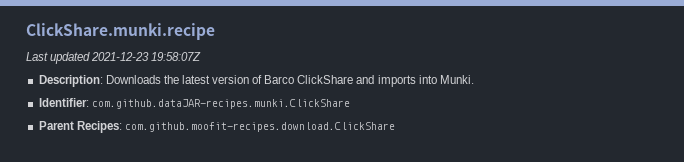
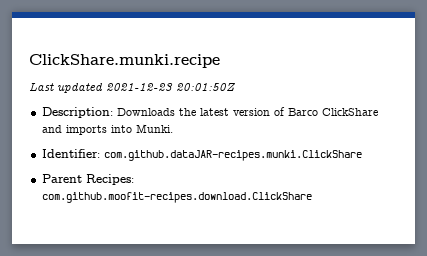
[151,52,202,61] 19:58:07Z -> [176,83,235,91] 20:01:50Z

